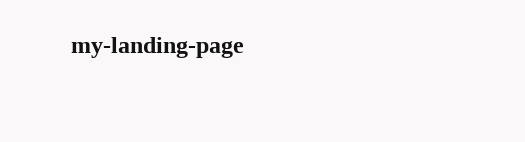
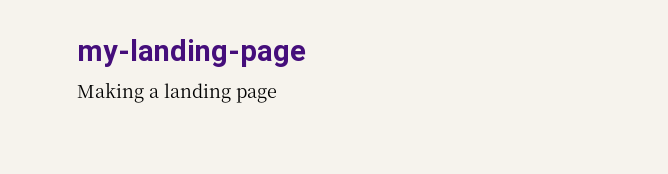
(244, 47) none -> [77,82,277,103] // Making a landing page

